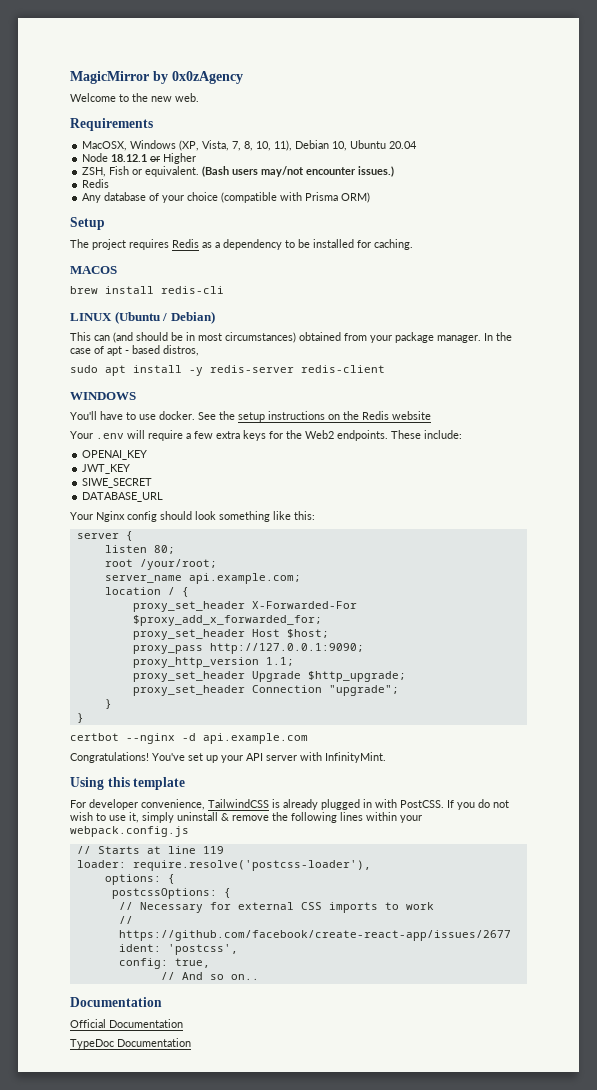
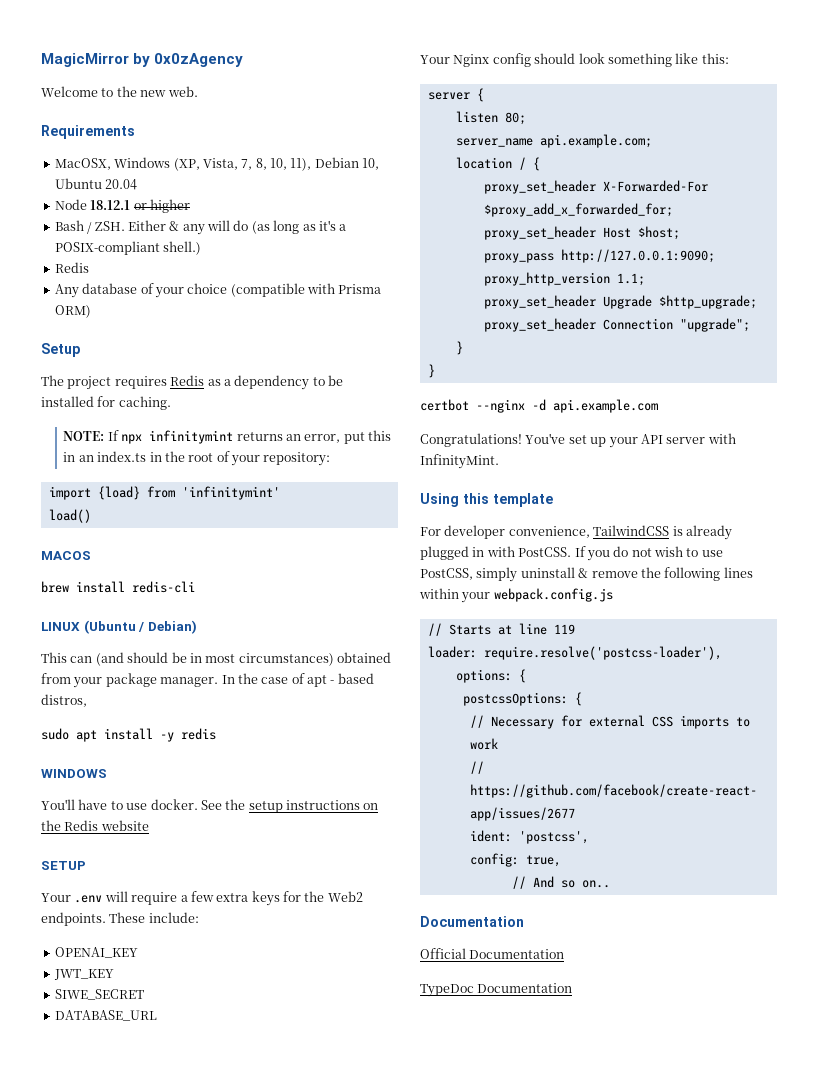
[163,153,197,164] [82,166,395,177] Higher // ZSH, Fish or equivalent. (Bash users may/not encounter issues.) -> [149,199,190,213] [54,220,347,235] [54,241,202,255] higher // Bash / ZSH. Either & any will do (as long as it's a POSIX-compliant shell.)
(413, 244) none -> [63,430,392,444] [63,451,331,466] [48,486,280,500] [48,509,91,523] // NOTE: If npx infinitymint returns an error, put this in an index.ts in the root of your repository: // import {load} from 'infinitymint' // load()
[210,365,385,373] redis-server redis-client -> [181,728,216,740] redis
(431, 415) none -> [41,861,86,870] // SETUP
[104,559,217,570] // root /your/root; -> (526, 118) none
[129,812,139,823] it, -> [420,568,473,580] PostCSS,

